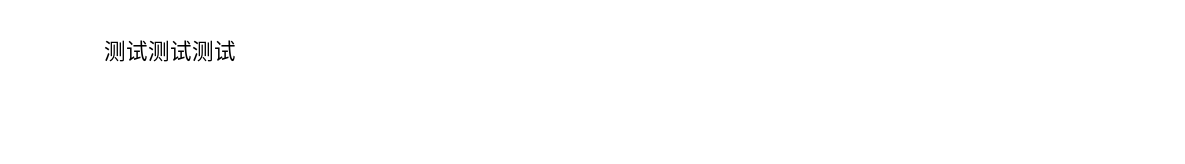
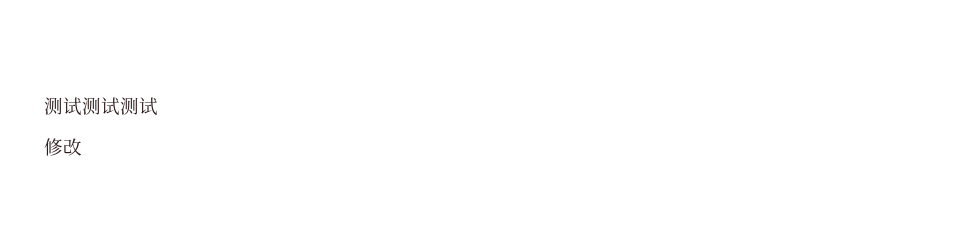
(236, 51) none -> [44,138,82,156] // 修改

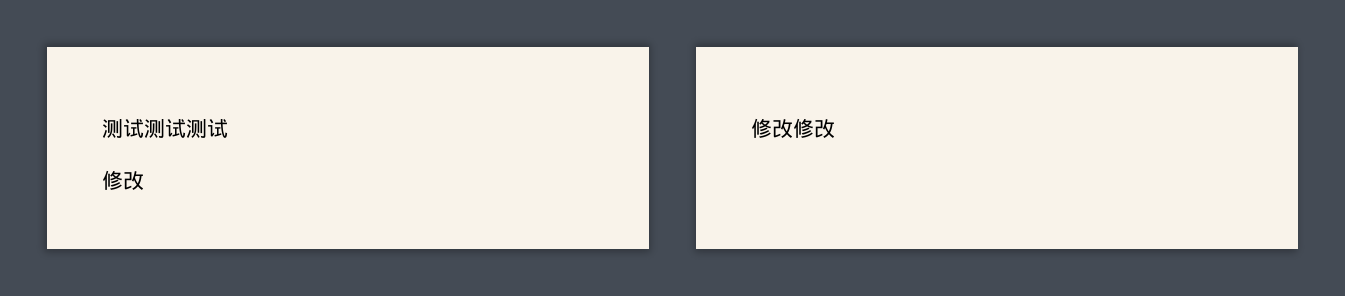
(82, 147) none -> [751,118,835,138] // 修改修改

